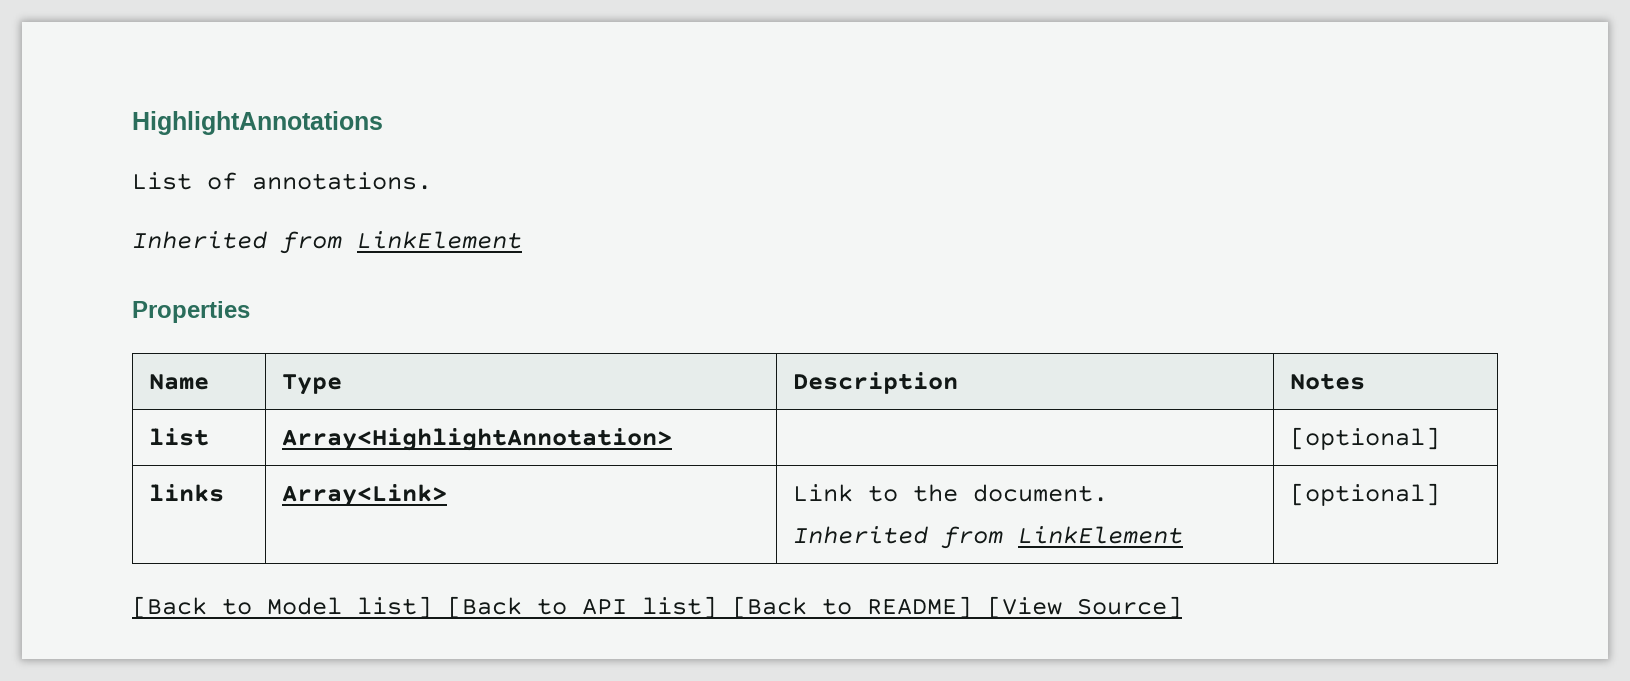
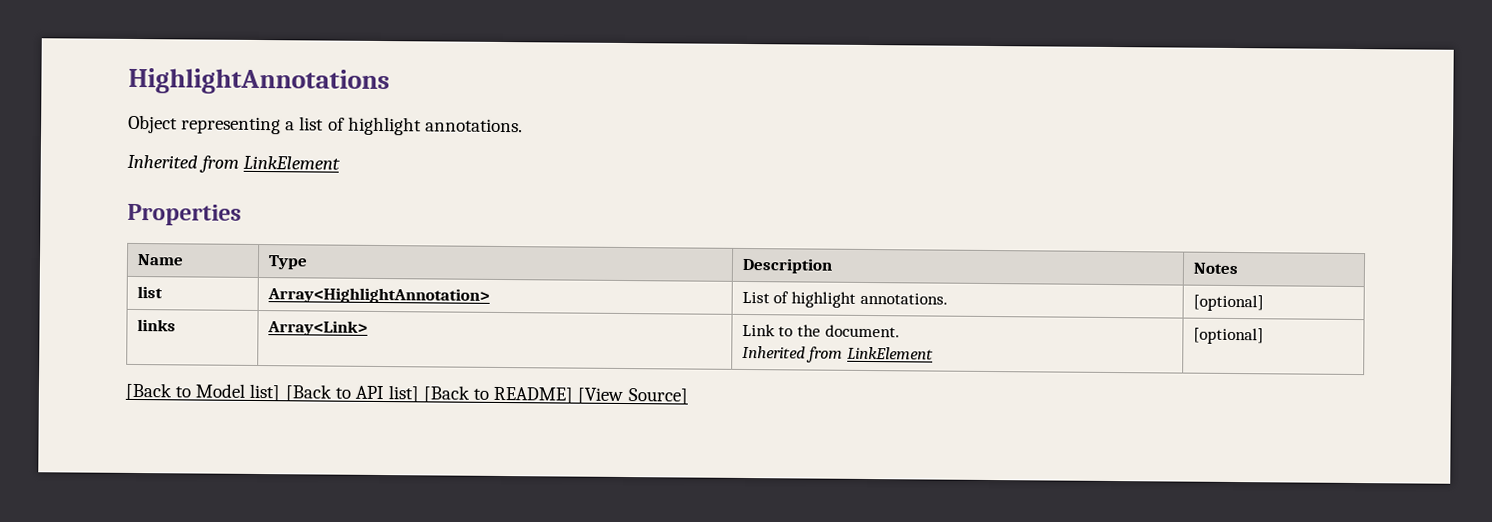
[132,172,237,190] List of -> [128,114,422,136] Object representing a list of highlight
(673, 439) none -> [741,291,948,308] List of highlight annotations.

